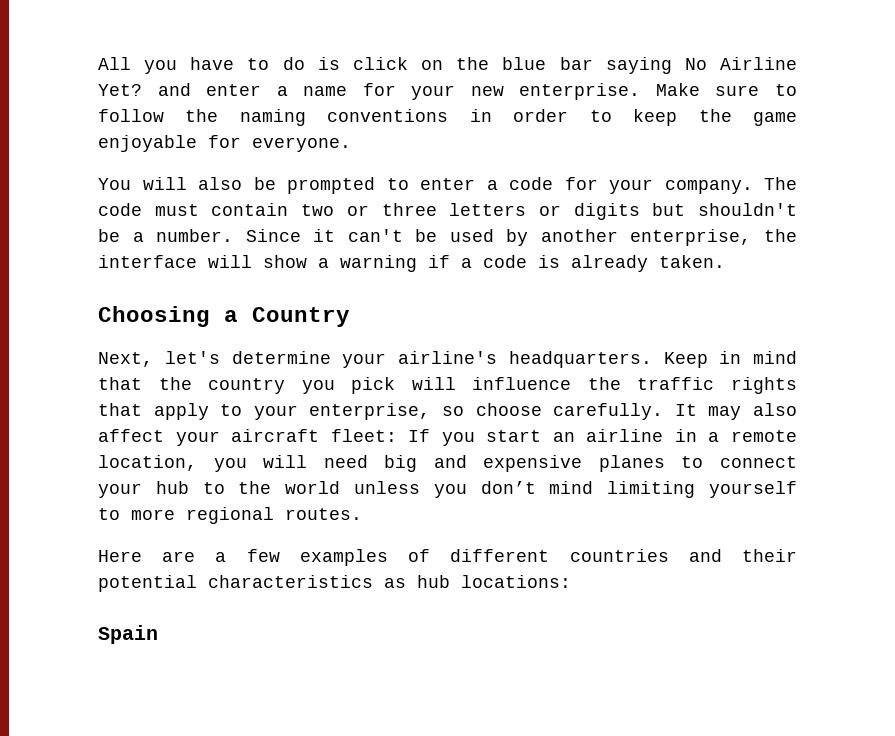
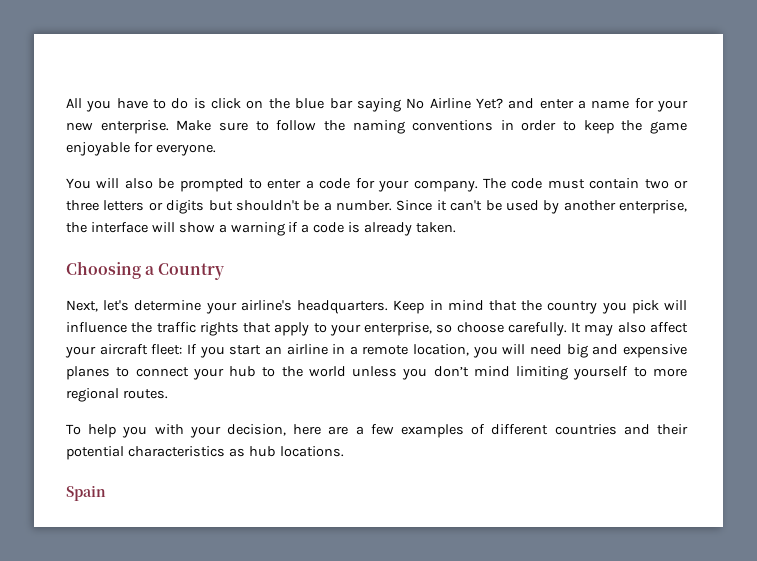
[98,550,142,562] Here -> [66,424,322,438] To help you with your decision, here
[461,575,571,588] locations: -> [279,446,344,457] locations.

